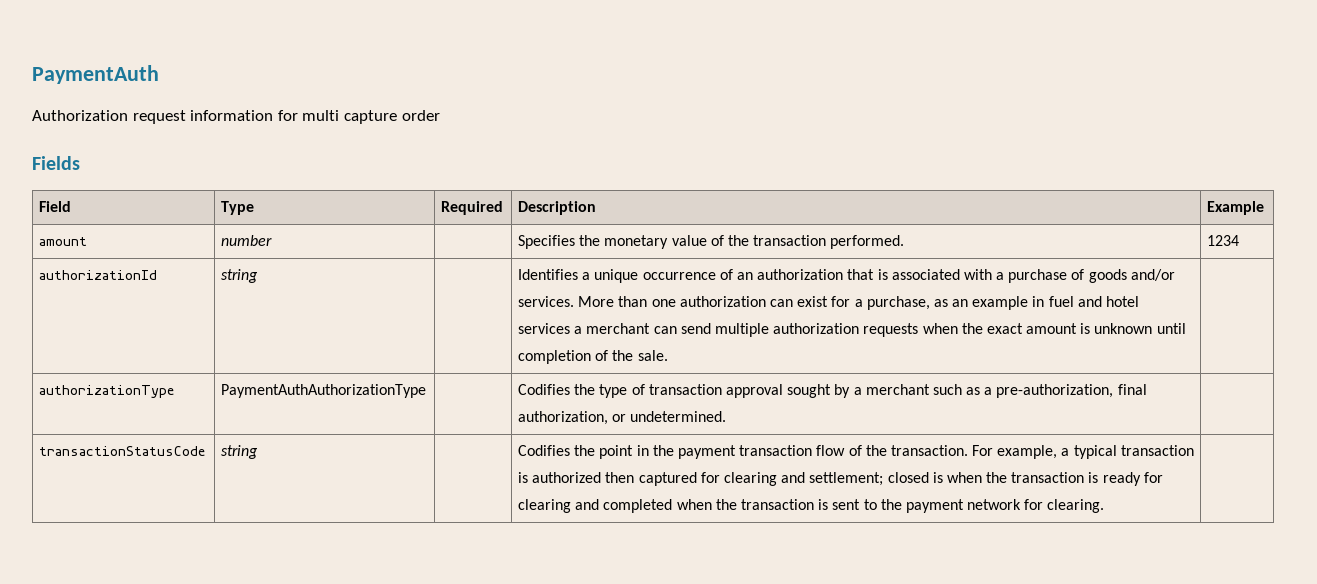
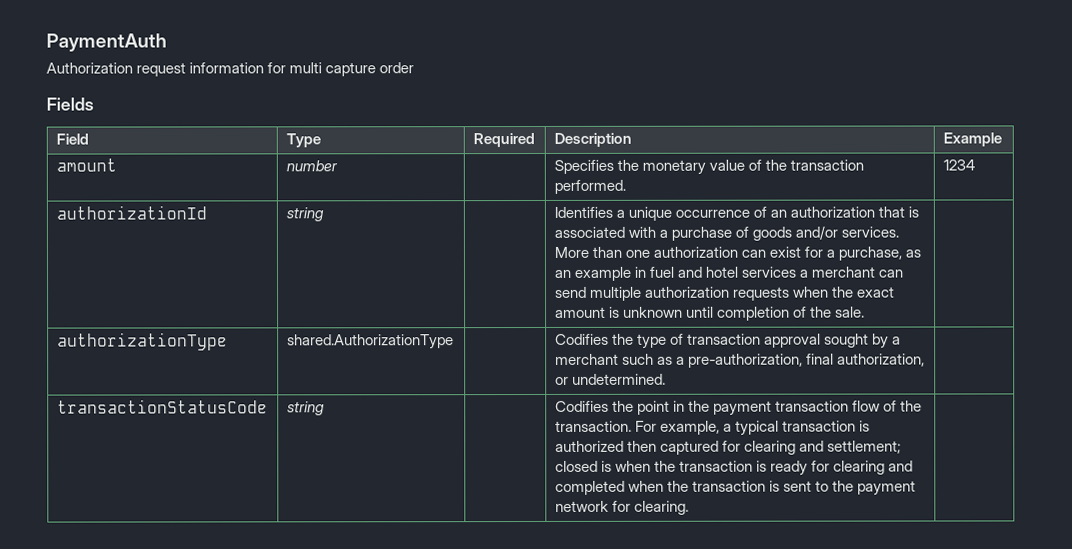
[221,384,427,398] PaymentAuthAuthorizationType -> [286,334,454,350] shared.AuthorizationType

